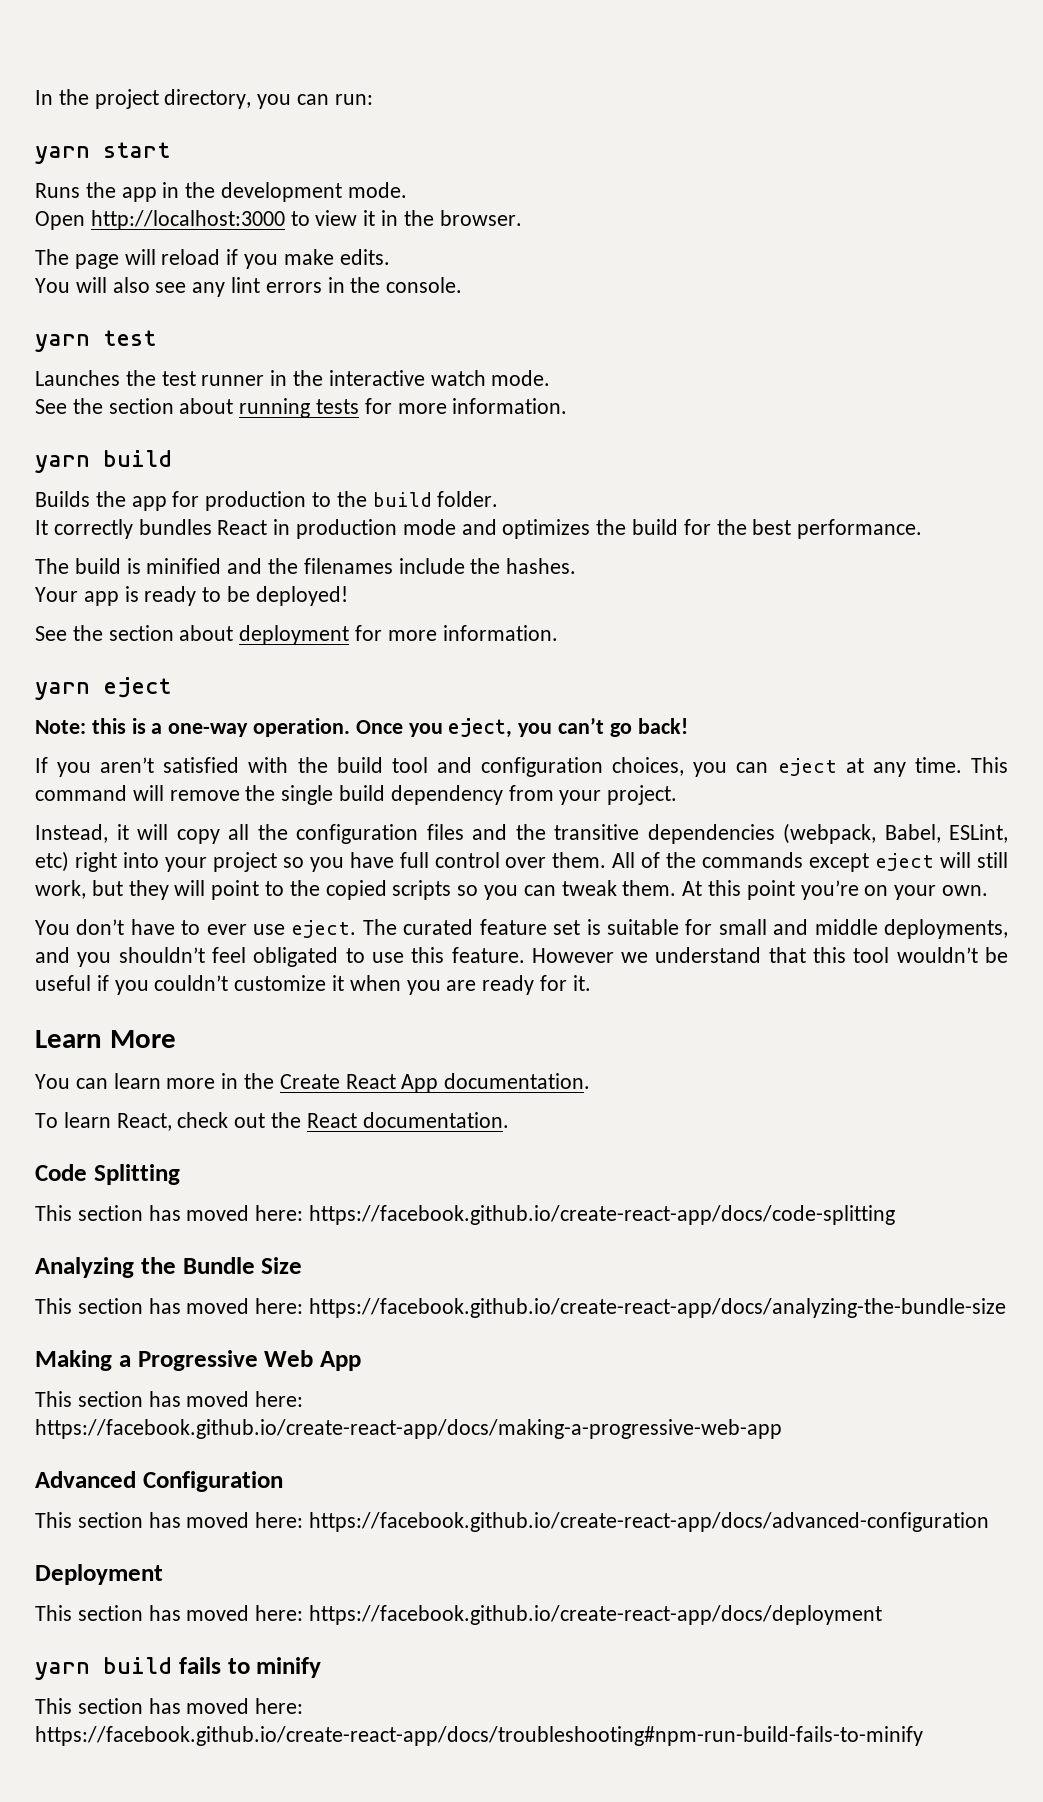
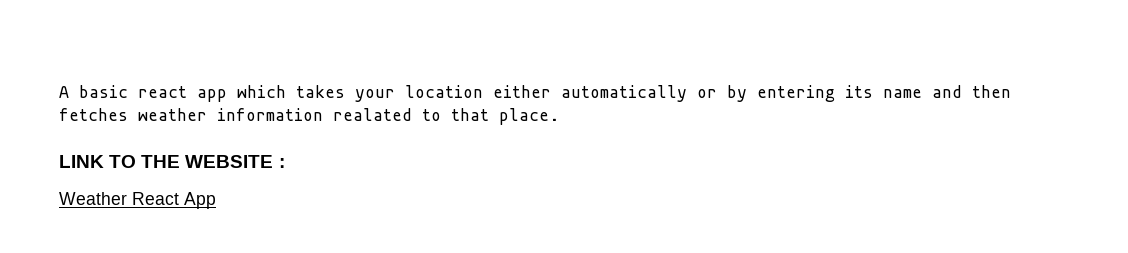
[35,89,373,109] [35,142,170,164] [35,182,407,202] [35,210,522,230] [35,249,390,269] [35,277,463,297] [35,330,156,352] [35,370,551,386] [35,398,568,418] [35,450,172,473] [35,491,499,511] [35,519,923,539] [35,558,577,574] [35,586,348,606] [35,625,558,645] [35,677,171,700] [35,718,688,738] [35,757,1008,777] [35,785,678,805] [35,823,1008,844] [35,851,1008,872] [35,880,989,900] [35,919,1008,939] [35,947,1008,967] [35,975,591,995] [35,1030,176,1048] [35,1073,591,1093] [35,1112,509,1131] [35,1164,180,1185] [35,1205,896,1225] [35,1257,303,1278] [35,1298,1007,1318] [35,1350,361,1371] [35,1391,304,1407] [35,1419,782,1439] [35,1471,283,1492] [35,1512,990,1532] [35,1564,163,1585] [35,1605,883,1625] [35,1657,322,1680] [35,1698,304,1714] [35,1726,923,1746] In the project directory, you can run: // yarn start // Runs the app in the development mode. // Open http://localhost:3000 to view it in the browser. // The page will reload if you make edits. // You will also see any lint errors in the console. // yarn test // Launches the test runner in the interactive watch mode. // See the section about running tests for more information. // yarn build // Builds the app for production to the build folder. // It correctly bundles React in production mode and optimizes the build for the best performance. // The build is minified and the filenames include the hashes. // Your app is ready to be deployed! // See the section about deployment for more information. // yarn eject // Note: this is a one-way operation. Once you eject, you can’t go back! // If you aren’t satisfied with the build tool and configuration choices, you can eject at any time. This command will remove the single build dependency from your project. // Instead, it will copy all the configuration files and the transitive dependencies (webpack, Babel, ESLint, etc) right into your project so you have full control over them. All of the commands except eject will still work, but they will point to the copied scripts so you can tweak them. At this point you’re on your own. // You don’t have to ever use eject. The curated feature set is suitable for small and middle deployments, and you shouldn’t feel obligated to use this feature. However we understand that this tool wouldn’t be useful if you couldn’t customize it when you are ready for it. // Learn More // You can learn more in the Create React App documentation. // To learn React, check out the React documentation. // Code Splitting // This section has moved here: https://facebook.github.io/create-react-app/docs/code-splitting // Analyzing the Bundle Size // This section has moved here: https://facebook.github.io/create-react-app/docs/analyzing-the-bundle-size // Making a Progressive Web App // This section has moved here: https://facebook.github.io/create-react-app/docs/making-a-progressive-web-app // Advanced Configuration // This section has moved here: https://facebook.github.io/create-react-app/docs/advanced-configuration // Deployment // This section has moved here: https://facebook.github.io/create-react-app/docs/deployment // yarn build fails to minify // This section has moved here: https://facebook.github.io/create-react-app/docs/troubleshooting#npm-run-build-fails-to-minify -> [59,85,1011,102] [59,108,559,125] [59,155,285,168] [59,192,216,209] A basic react app which takes your location either automatically or by entering its name and then fetches weather information realated to that place. // LINK TO THE WEBSITE : // Weather React App

